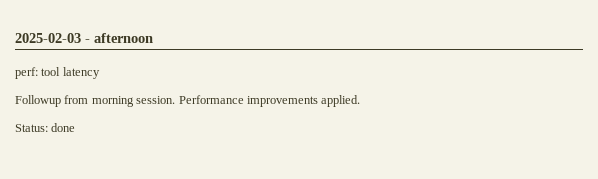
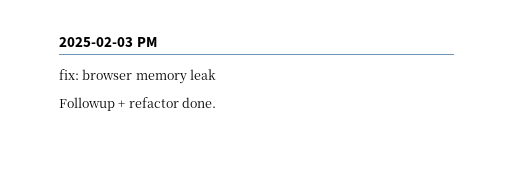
[85,33,153,43] [15,67,100,79] [15,95,361,107] [15,123,76,132] - afternoon // perf: tool latency // Followup from morning session. Performance improvements applied. // Status: done -> [137,37,158,47] [59,69,217,84] [59,97,217,111] PM // fix: browser memory leak // Followup + refactor done.

